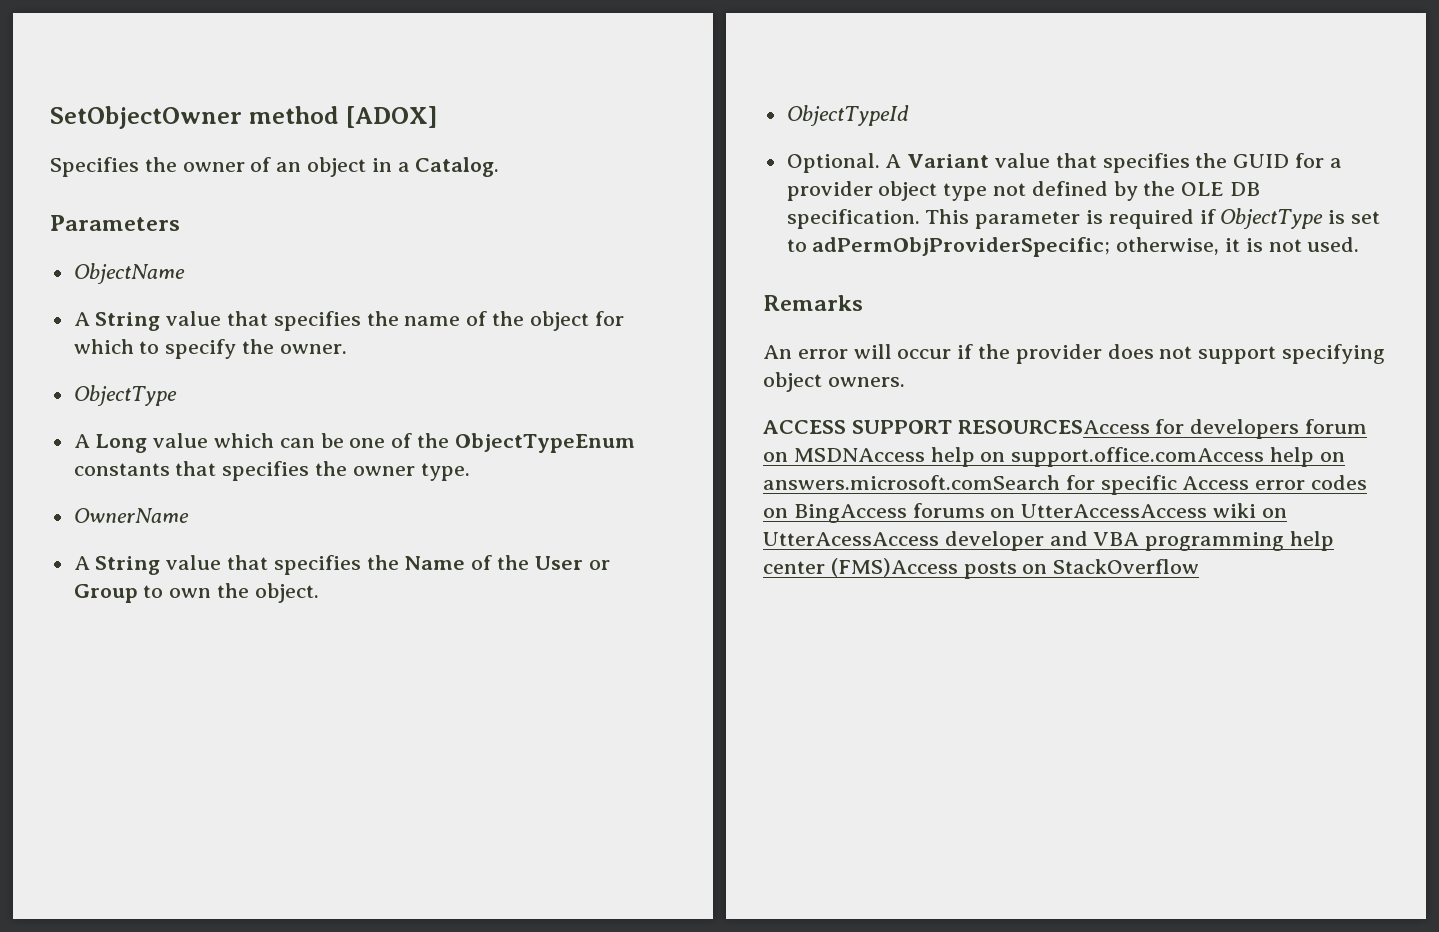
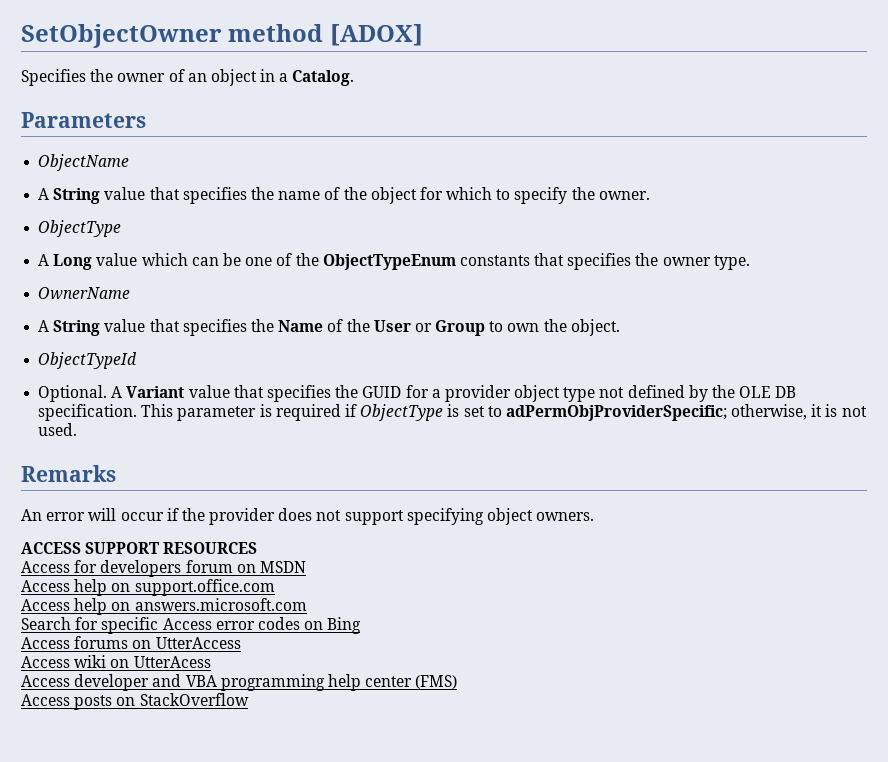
[957,420,1150,434] RESOURCESAccess -> [163,542,258,554] [21,561,70,573] RESOURCES // Access
[793,447,1345,467] [763,475,1060,490] MSDNAccess help on support.office.comAccess help on answers.microsoft.comSearch -> [259,561,306,573] [21,579,275,596] [21,598,307,615] [21,617,71,630] MSDN // Access help on support.office.com // Access help on answers.microsoft.com // Search
[793,503,1287,523] [763,532,939,546] BingAccess forums on UtterAccessAccess wiki on UtterAcessAccess -> [327,617,362,634] [21,636,241,649] [21,655,211,668] [21,675,70,687] Bing // Access forums on UtterAccess // Access wiki on UtterAcess // Access
[830,558,958,577] (FMS)Access -> [415,675,458,689] [21,694,70,706] (FMS) // Access

